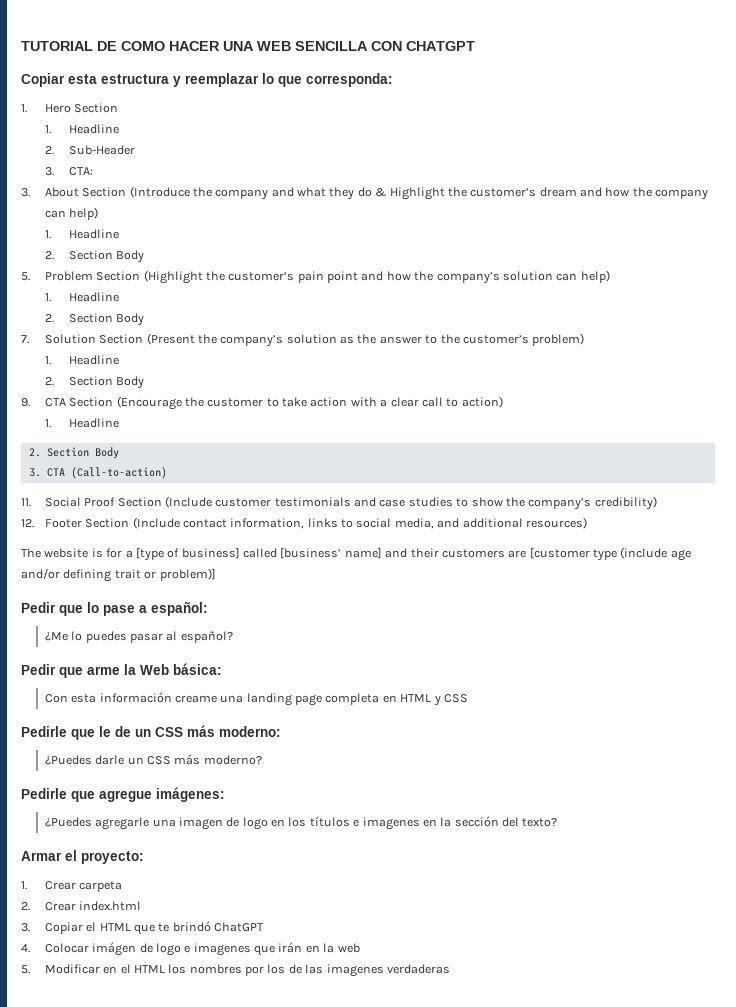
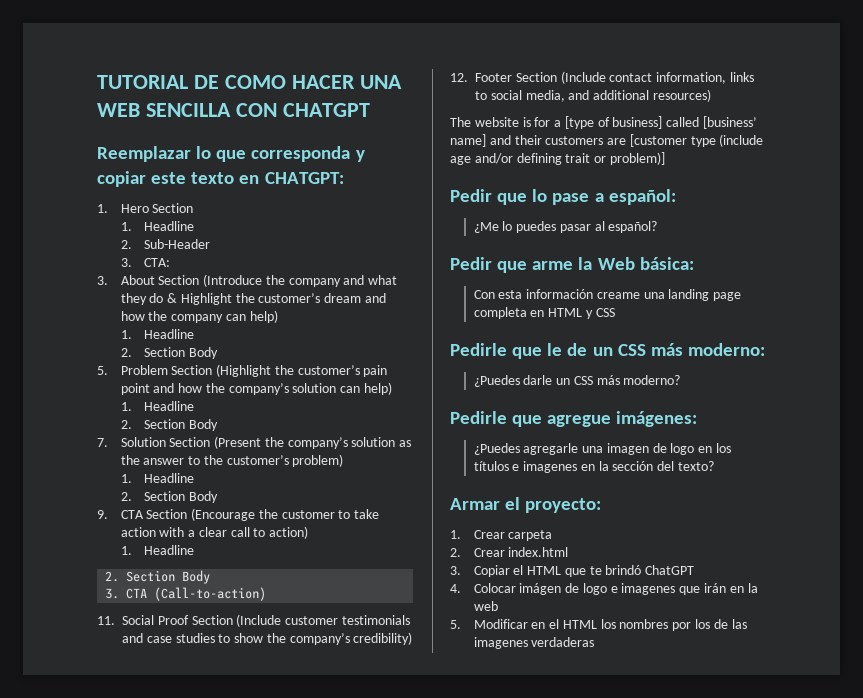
[21,73,393,87] Copiar esta estructura y reemplazar lo que corresponda: -> [97,146,365,162] [97,171,344,187] Reemplazar lo que corresponda y copiar este texto en CHATGPT:

